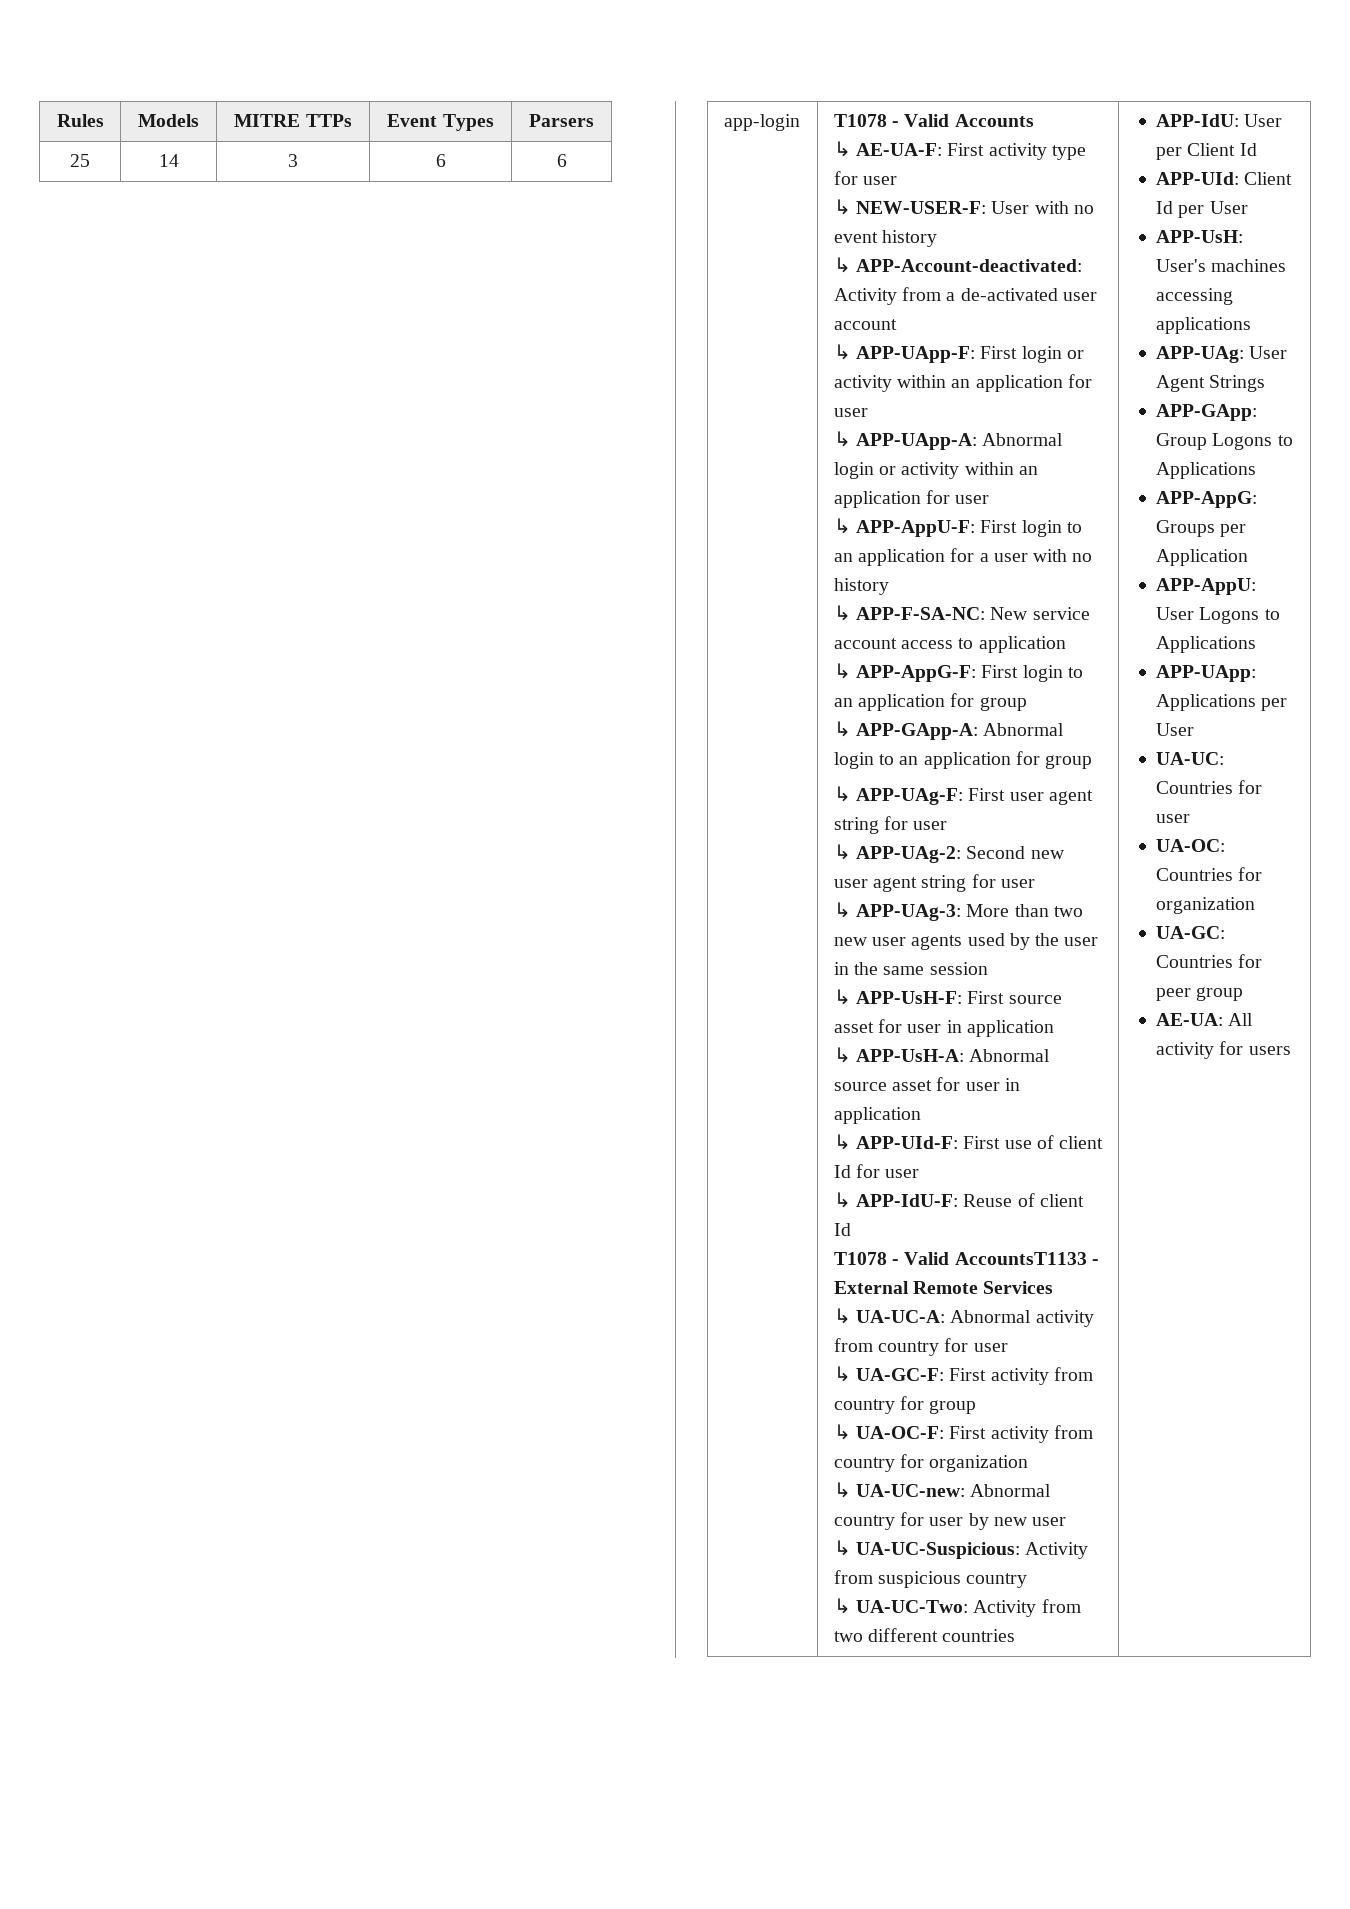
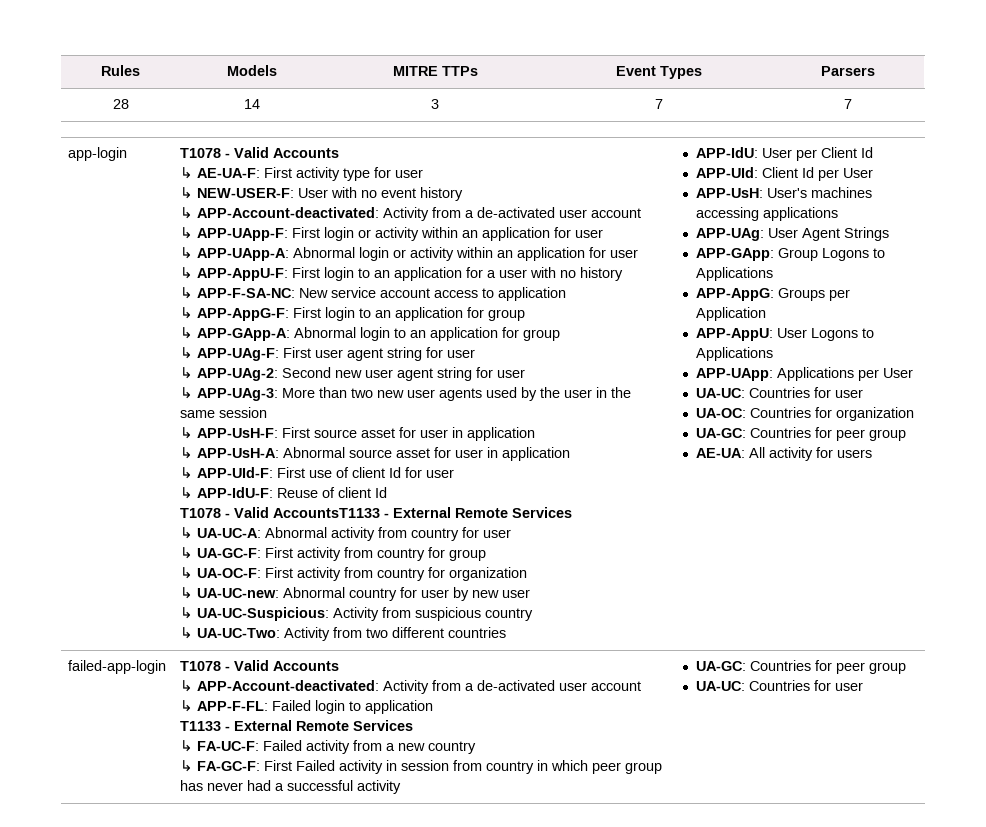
[70,154,90,167] 25 -> [112,99,129,109] 28
[435,154,446,167] [556,154,567,167] 6 | 6 -> [655,99,663,109] [844,99,852,109] 7 | 7
(1291, 1050) none -> [67,660,166,674] [179,660,339,671] [179,680,641,694] [179,700,433,714] [179,720,413,731] [179,740,476,754] [179,760,662,774] [179,780,401,794] [695,660,906,674] [695,680,863,691] // failed-app-login | T1078 - Valid Accounts // ↳ APP-Account-deactivated: Activity from a de-activated user account // ↳ APP-F-FL: Failed login to application // T1133 - External Remote Services // ↳ FA-UC-F: Failed activity from a new country // ↳ FA-GC-F: First Failed activity in session from country in which peer group has never had a successful activity | UA-GC: Countries for peer group // UA-UC: Countries for user

